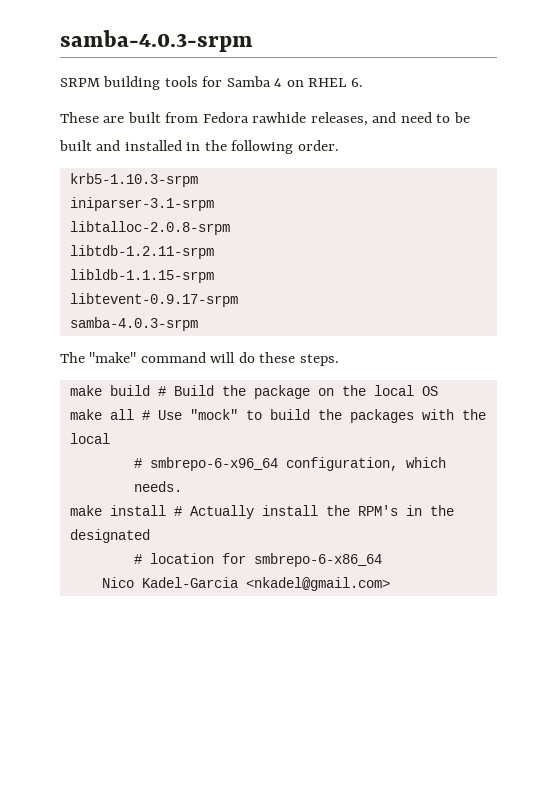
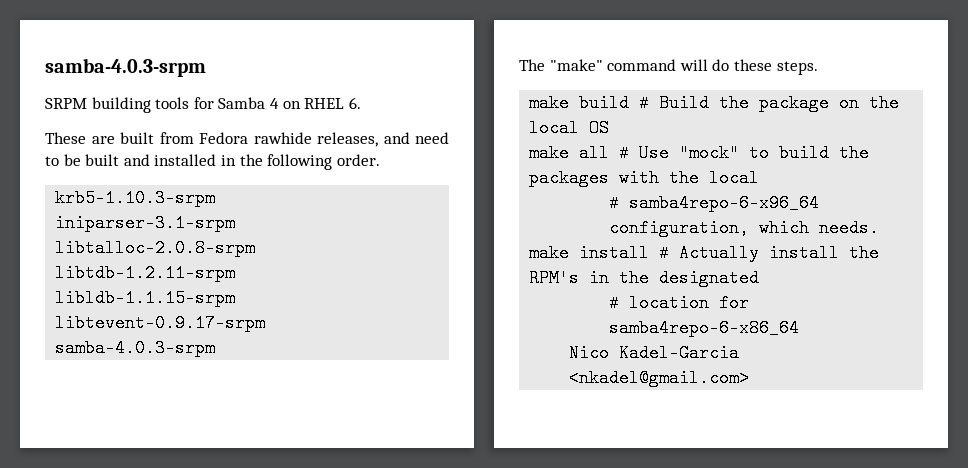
[149,457,278,471] smbrepo-6-x96_64 -> [629,194,820,212] samba4repo-6-x96_64
[253,553,382,567] smbrepo-6-x86_64 -> [609,319,800,337] samba4repo-6-x86_64

